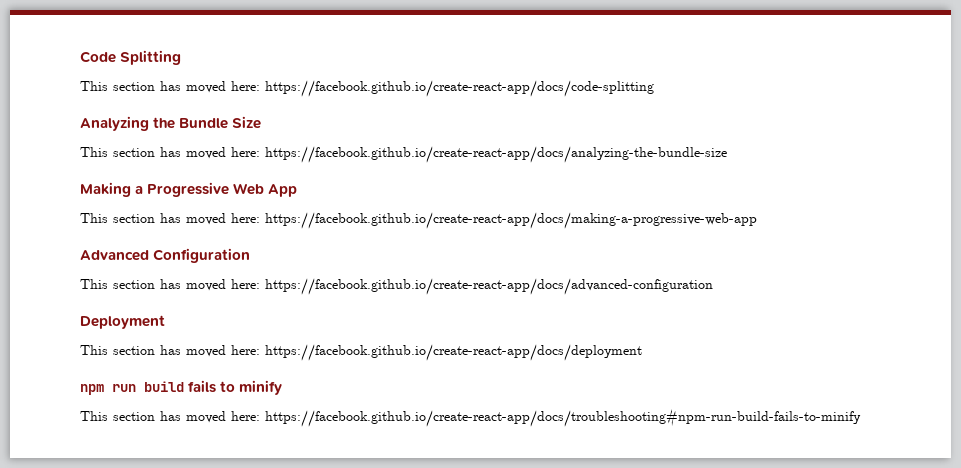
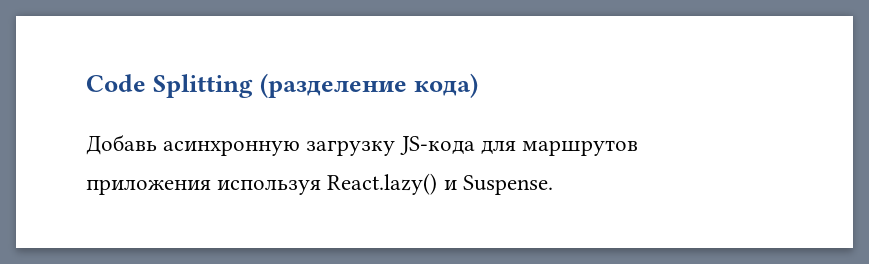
[80,80,654,97] [80,116,262,131] [80,146,727,163] [80,182,298,197] [80,212,757,229] [80,248,251,263] [80,278,713,295] [80,315,165,329] [80,344,642,361] [80,380,283,395] [80,409,861,427] // This section has moved here: https://facebook.github.io/create-react-app/docs/code-splitting // Analyzing the Bundle Size // This section has moved here: https://facebook.github.io/create-react-app/docs/analyzing-the-bundle-size // Making a Progressive Web App // This section has moved here: https://facebook.github.io/create-react-app/docs/making-a-progressive-web-app // Advanced Configuration // This section has moved here: https://facebook.github.io/create-react-app/docs/advanced-configuration // Deployment // This section has moved here: https://facebook.github.io/create-react-app/docs/deployment // npm run build fails to minify // This section has moved here: https://facebook.github.io/create-react-app/docs/troubleshooting#npm-run-build-fails-to-minify -> [260,73,479,98] [86,134,639,156] [86,173,553,195] (разделение кода) // Добавь асинхронную загрузку JS-кода для маршрутов приложения используя React.lazy() и Suspense.

